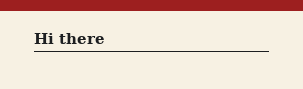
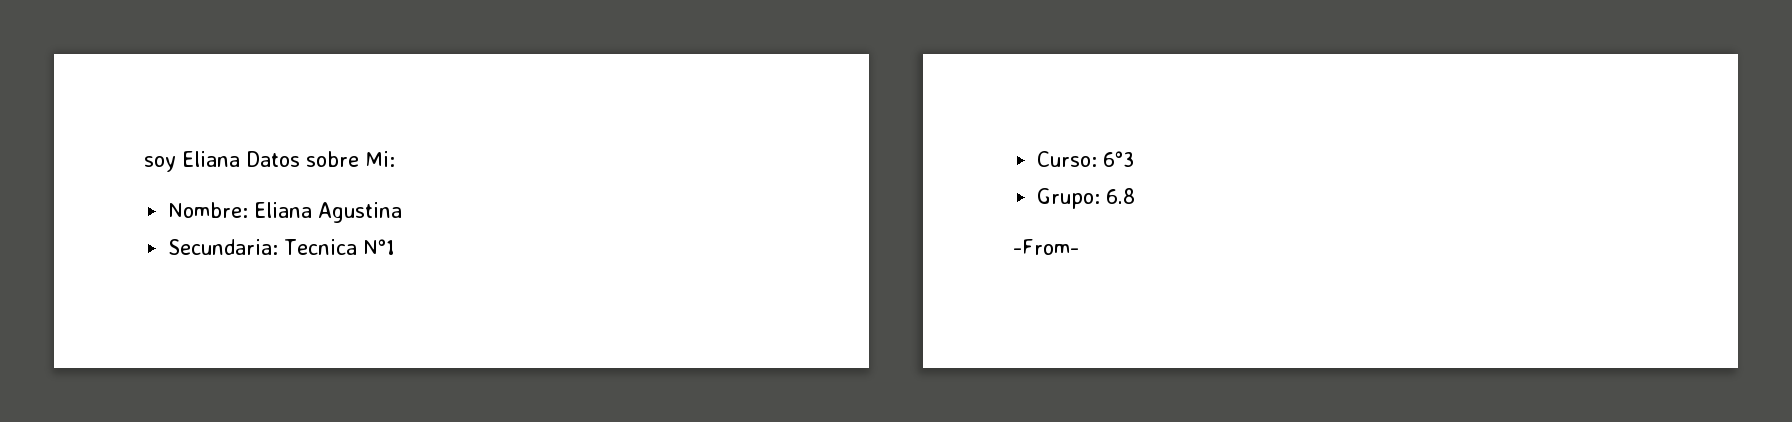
[34,33,105,44] Hi there -> [144,151,395,172] [168,202,403,223] [168,239,396,255] [1037,151,1135,167] [1037,188,1136,209] [1013,239,1079,255] soy Eliana Datos sobre Mi: // Nombre: Eliana Agustina // Secundaria: Tecnica N°1 // Curso: 6°3 // Grupo: 6.8 // -From-

